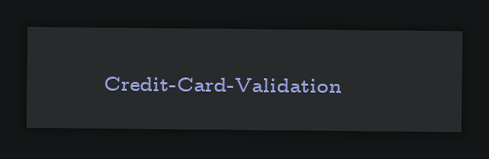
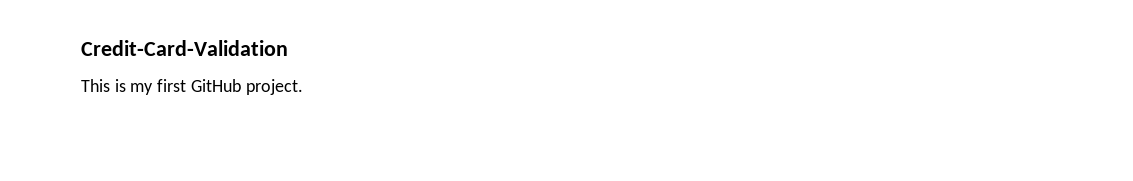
(343, 84) none -> [81,79,303,95] // This is my first GitHub project.

